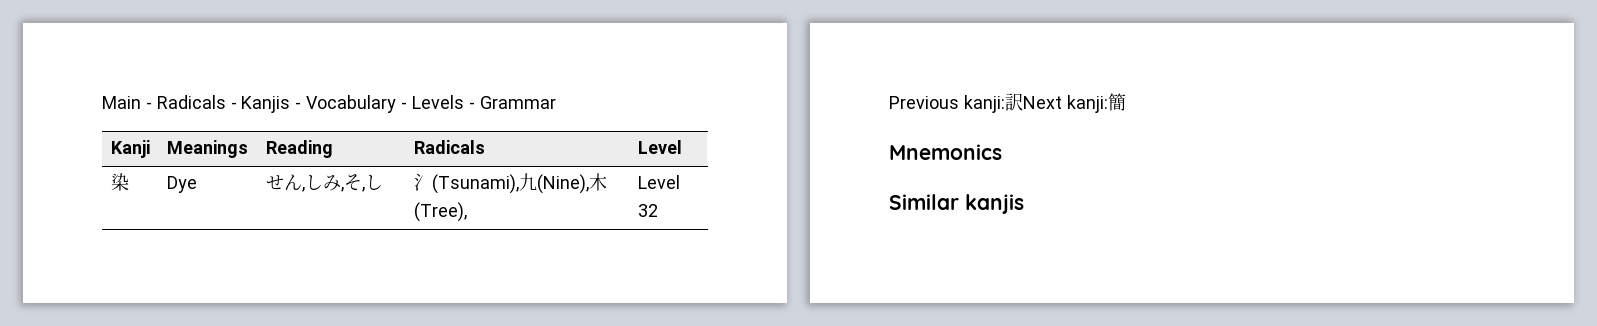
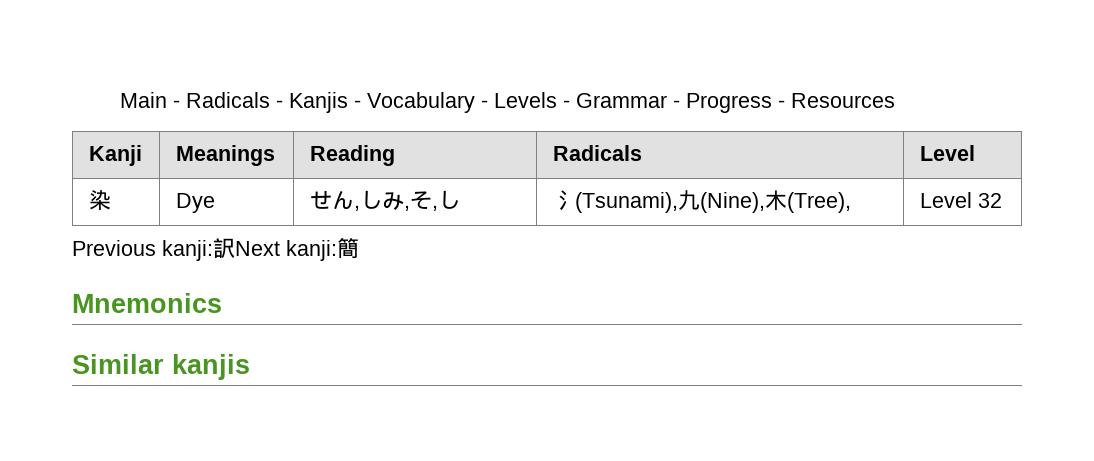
(556, 102) none -> [673,93,896,113] - Progress - Resources

